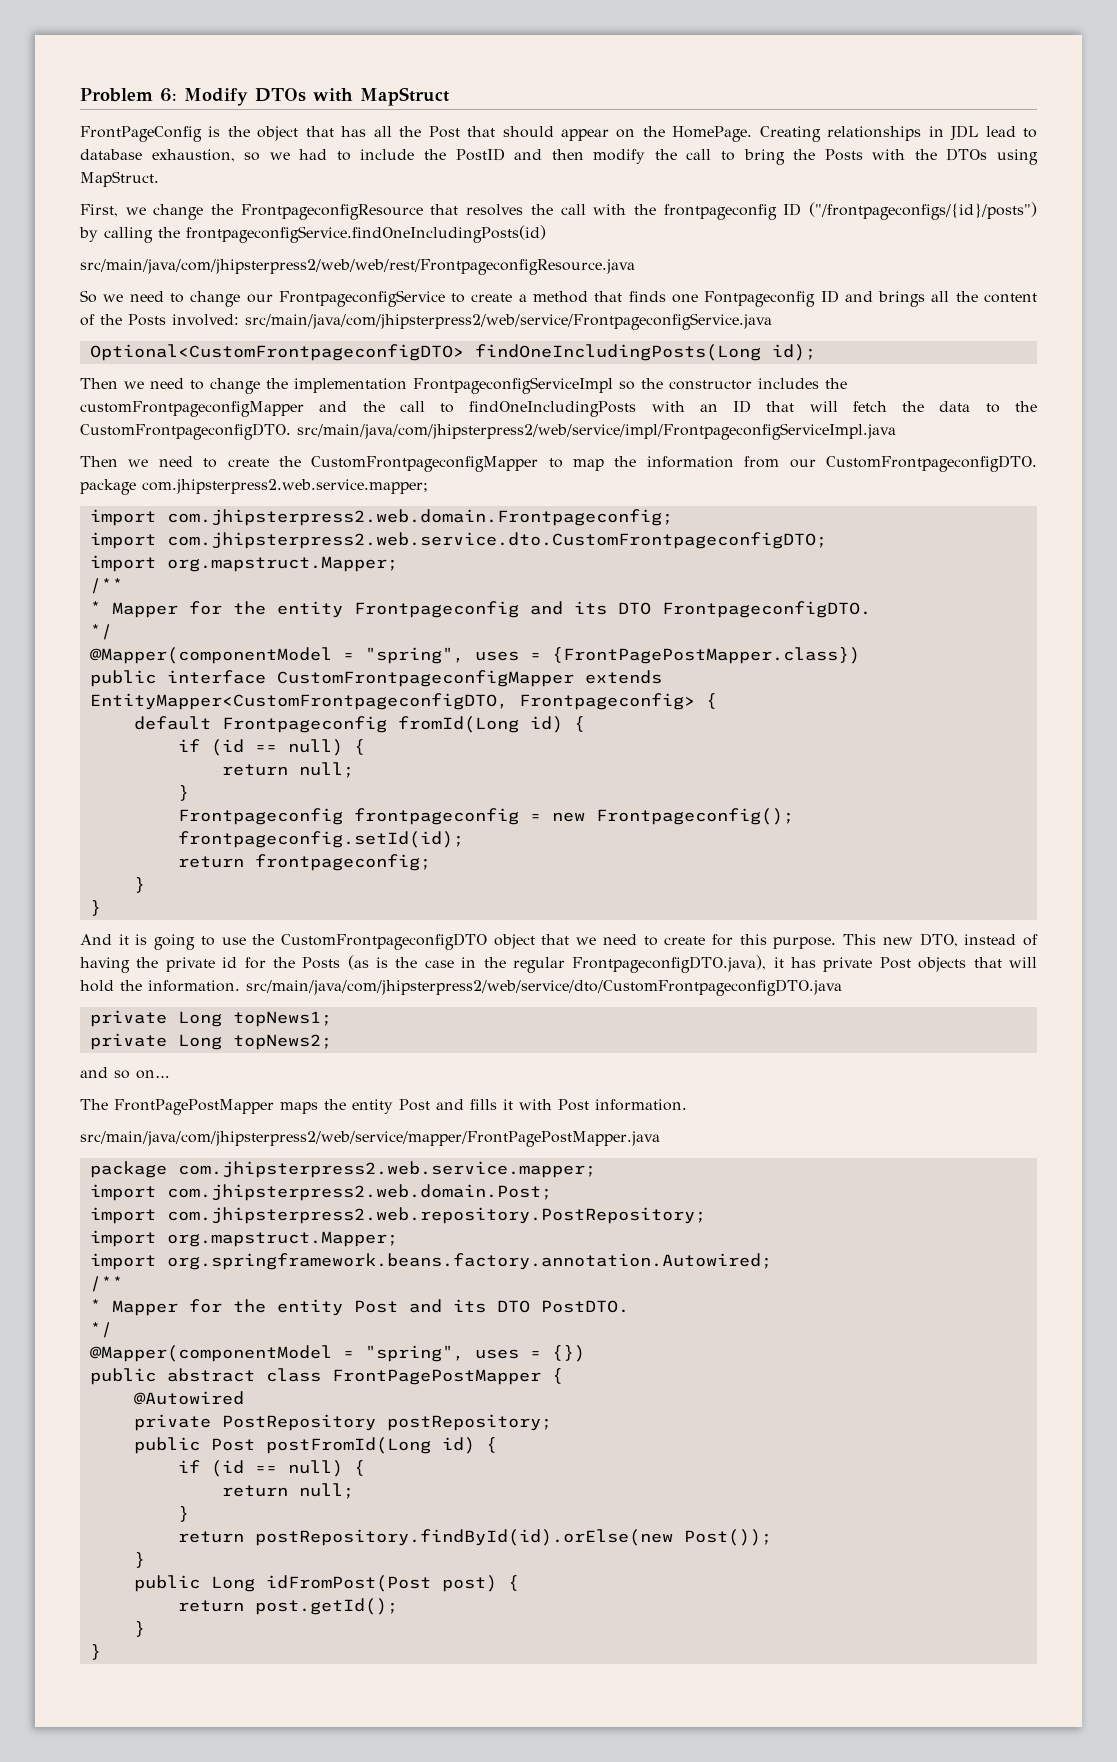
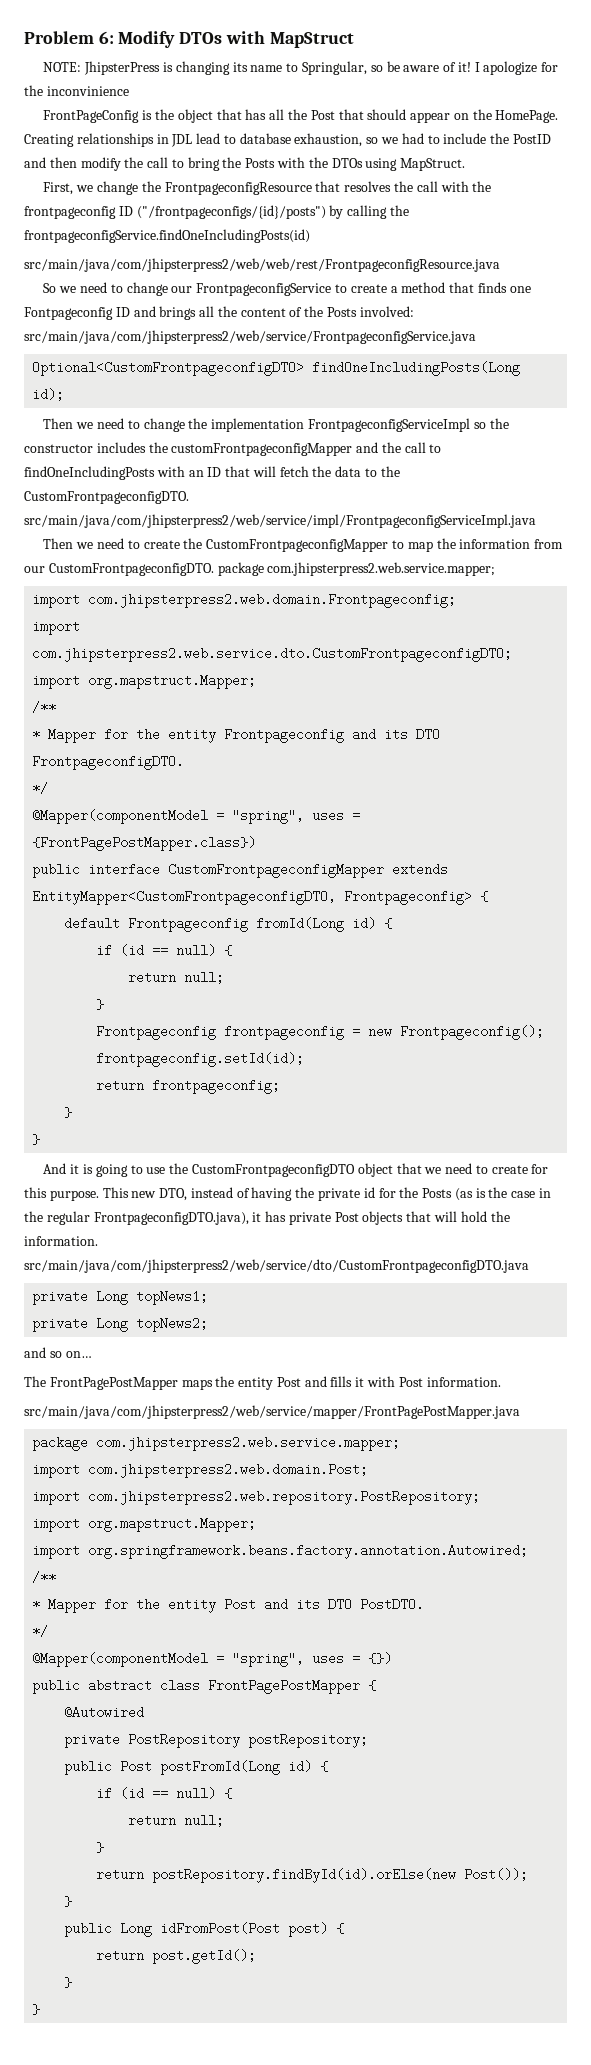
(449, 96) none -> [43,61,559,75] [24,85,129,96] // NOTE: JhipsterPress is changing its name to Springular, so be aware of it! I apologize for the inconvinience

